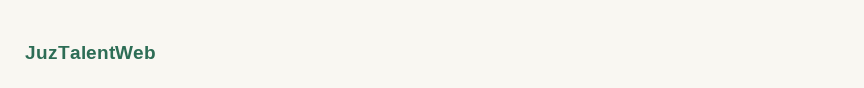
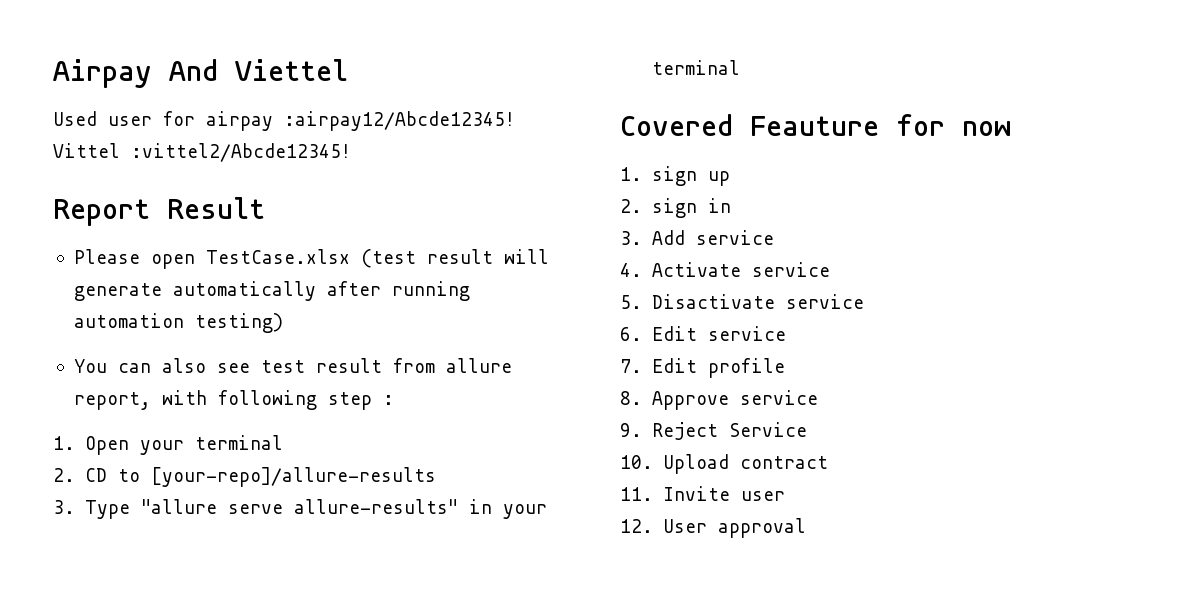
[25,46,156,59] JuzTalentWeb -> [53,59,348,88] [53,111,515,131] [53,143,351,162] [53,197,265,226] [73,249,549,269] [73,281,470,301] [73,313,283,333] [73,358,512,373] [73,390,394,410] [53,435,283,455] [53,467,436,487] [53,499,547,519] [651,60,740,75] [620,114,1011,136] [620,166,730,186] [620,198,731,218] [620,230,774,245] [620,262,830,277] [620,294,864,309] [620,326,786,341] [620,358,785,378] [620,390,818,410] [620,422,807,440] [620,454,828,474] [620,486,785,501] [620,518,806,538] Airpay And Viettel // Used user for airpay :airpay12/Abcde12345! Vittel :vittel2/Abcde12345! // Report Result // Please open TestCase.xlsx (test result will generate automatically after running automation testing) // You can also see test result from allure report, with following step : // 1. Open your terminal // 2. CD to [your-repo]/allure-results // 3. Type "allure serve allure-results" in your terminal // Covered Feauture for now // 1. sign up // 2. sign in // 3. Add service // 4. Activate service // 5. Disactivate service // 6. Edit service // 7. Edit profile // 8. Approve service // 9. Reject Service // 10. Upload contract // 11. Invite user // 12. User approval

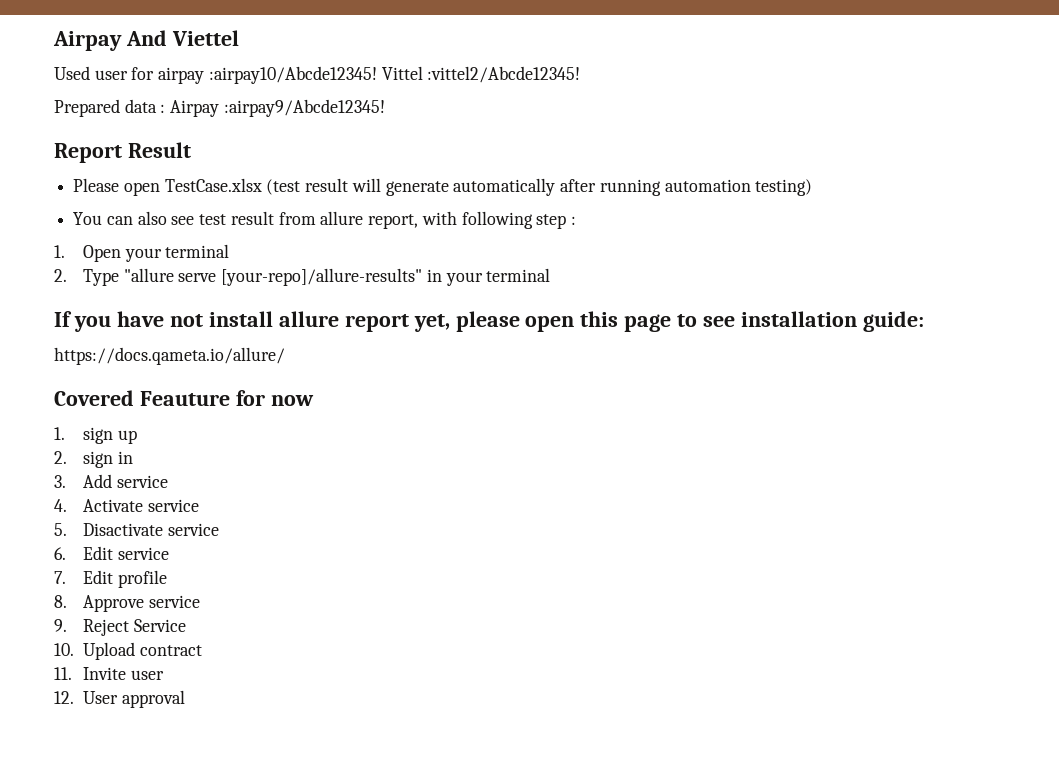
[284,111,515,131] :airpay12/Abcde12345! -> [208,66,377,84] :airpay10/Abcde12345!
(351, 152) none -> [54,99,385,117] // Prepared data : Airpay :airpay9/Abcde12345!
[84,467,436,487] [53,500,75,514] CD to [your-repo]/allure-results // 3. -> (67, 275) none
[293,499,458,514] allure-results" -> [221,268,423,286] [your-repo]/allure-results"
(740, 67) none -> [54,311,925,332] [54,347,285,365] // If you have not install allure report yet, please open this page to see installation guide: // https://docs.qameta.io/allure/

